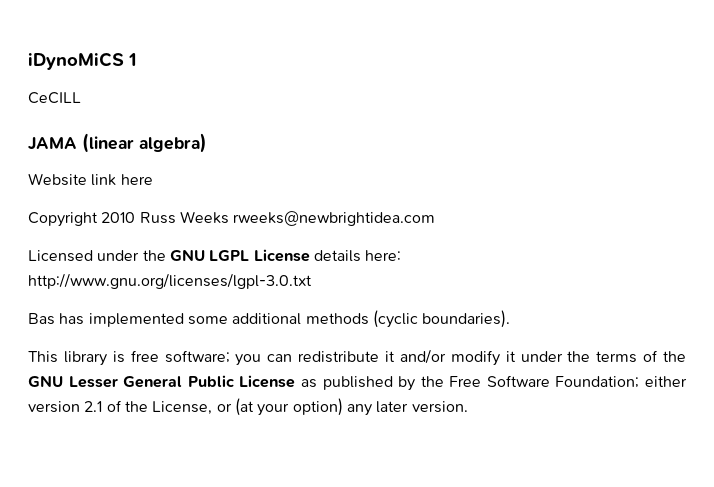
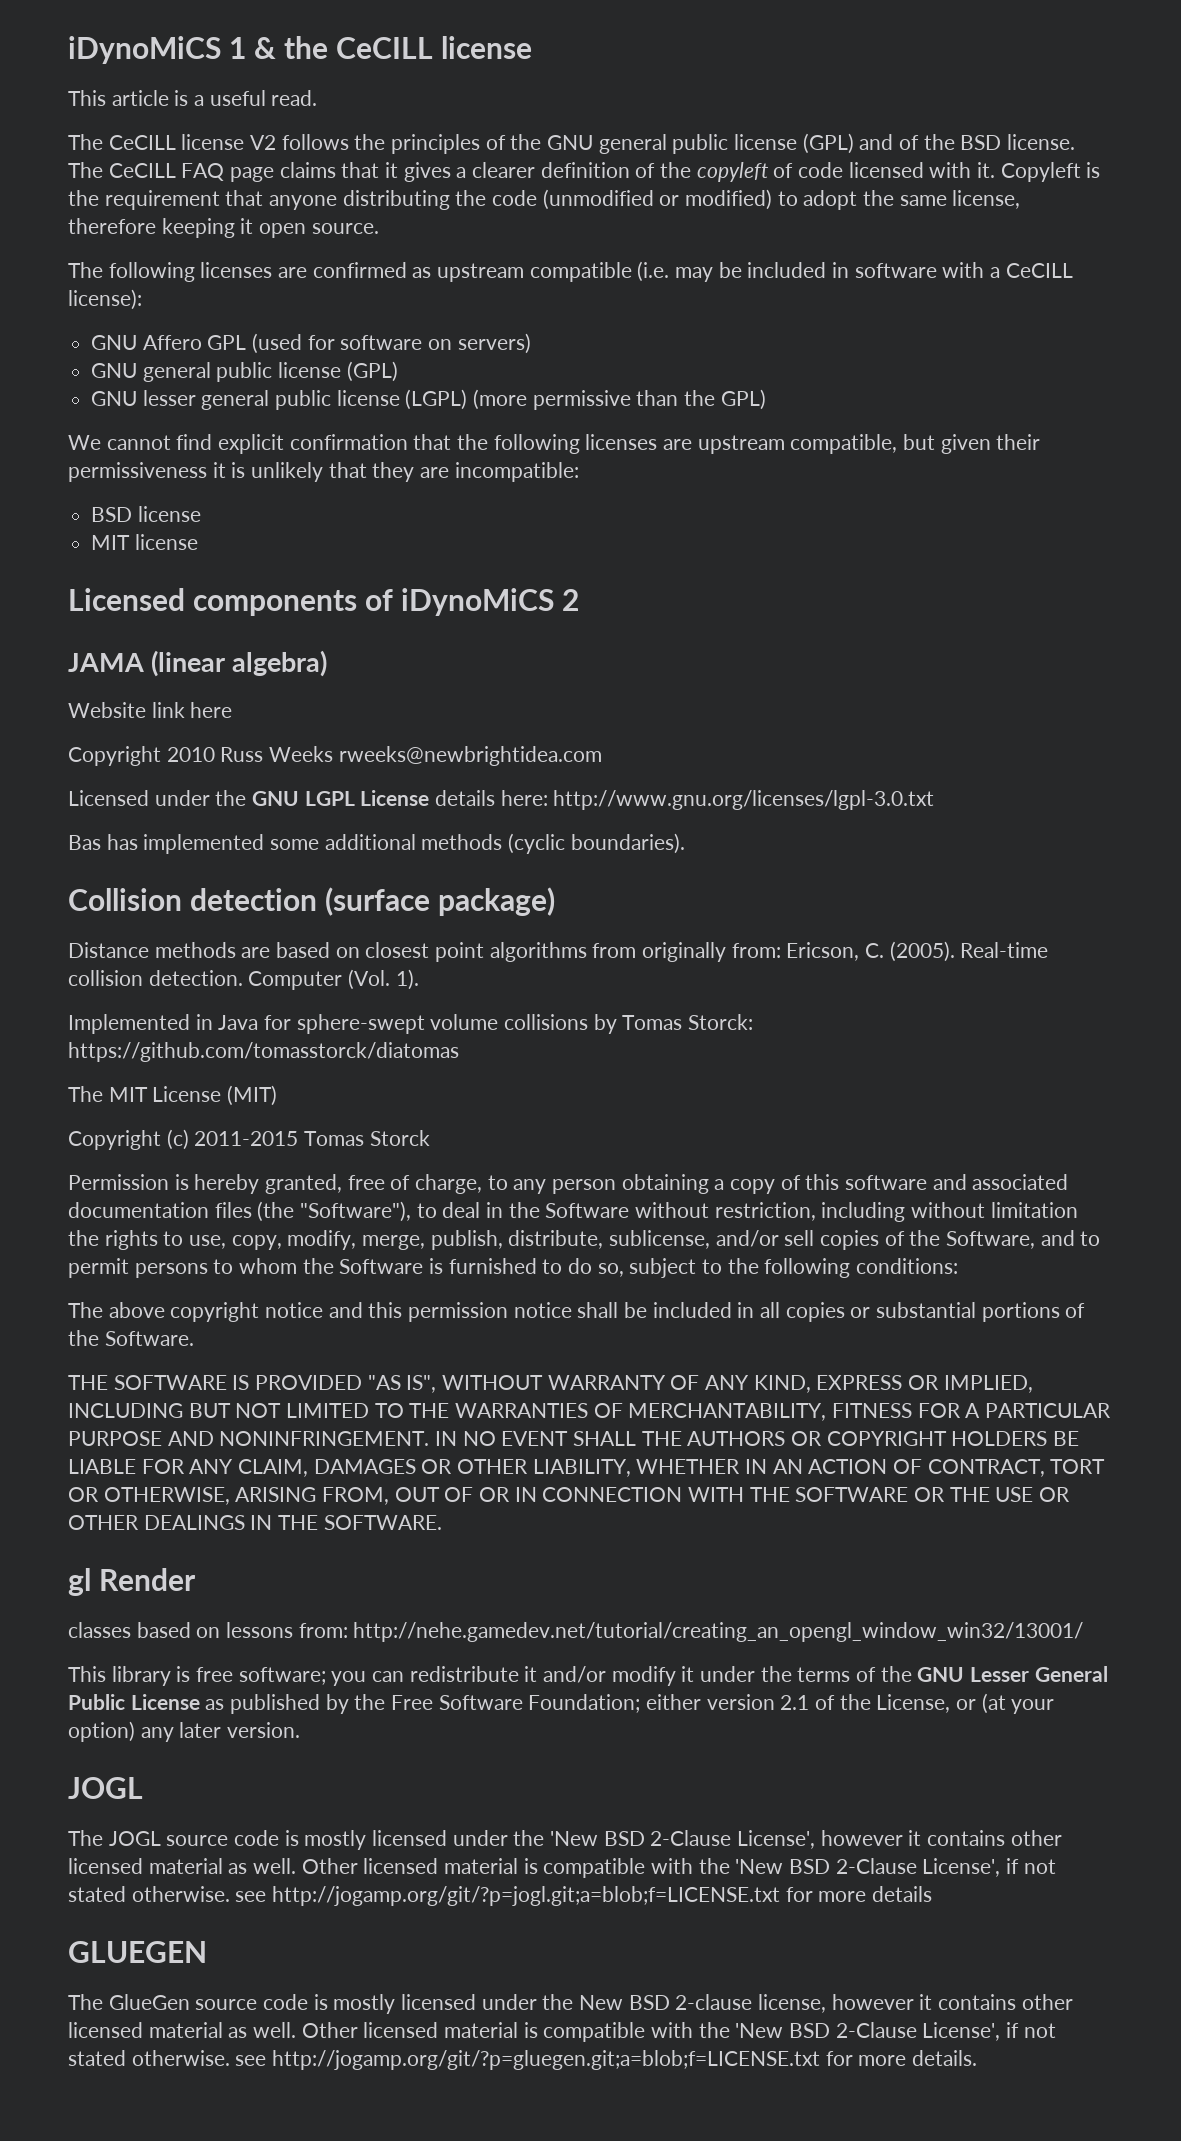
[28,92,81,104] // CeCILL -> [253,36,532,59] [68,90,318,106] [68,133,1076,154] [68,162,1101,182] [68,189,1021,210] [68,218,379,238] [68,261,1073,282] [68,289,142,310] [91,333,531,354] [91,361,398,382] [91,389,766,410] [68,434,1041,454] [68,462,579,482] [91,506,201,522] [91,534,198,550] [68,588,579,616] & the CeCILL license // This article is a useful read. // The CeCILL license V2 follows the principles of the GNU general public license (GPL) and of the BSD license. The CeCILL FAQ page claims that it gives a clearer definition of the copyleft of code licensed with it. Copyleft is the requirement that anyone distributing the code (unmodified or modified) to adopt the same license, therefore keeping it open source. // The following licenses are confirmed as upstream compatible (i.e. may be included in software with a CeCILL license): // GNU Affero GPL (used for software on servers) // GNU general public license (GPL) // GNU lesser general public license (LGPL) (more permissive than the GPL) // We cannot find explicit confirmation that the following licenses are upstream compatible, but given their permissiveness it is unlikely that they are incompatible: // BSD license // MIT license // Licensed components of iDynoMiCS 2
(511, 319) none -> [68,887,555,916] [68,941,1049,962] [68,969,419,990] [68,1014,754,1034] [68,1042,459,1062] [68,1085,278,1106] [68,1129,430,1150] [68,1174,1069,1194] [68,1201,1078,1222] [68,1230,1101,1250] [68,1258,959,1278] [68,1302,1086,1322] [68,1330,194,1346] [68,1375,1033,1393] [68,1403,1112,1421] [68,1431,1080,1446] [68,1459,1106,1477] [68,1487,1071,1505] [68,1515,442,1530] [68,1568,196,1596] [68,1622,1084,1642] // Collision detection (surface package) // Distance methods are based on closest point algorithms from originally from: Ericson, C. (2005). Real-time collision detection. Computer (Vol. 1). // Implemented in Java for sphere-swept volume collisions by Tomas Storck: https://github.com/tomasstorck/diatomas // The MIT License (MIT) // Copyright (c) 2011-2015 Tomas Storck // Permission is hereby granted, free of charge, to any person obtaining a copy of this software and associated documentation files (the "Software"), to deal in the Software without restriction, including without limitation the rights to use, copy, modify, merge, publish, distribute, sublicense, and/or sell copies of the Software, and to permit persons to whom the Software is furnished to do so, subject to the following conditions: // The above copyright notice and this permission notice shall be included in all copies or substantial portions of the Software. // THE SOFTWARE IS PROVIDED "AS IS", WITHOUT WARRANTY OF ANY KIND, EXPRESS OR IMPLIED, INCLUDING BUT NOT LIMITED TO THE WARRANTIES OF MERCHANTABILITY, FITNESS FOR A PARTICULAR PURPOSE AND NONINFRINGEMENT. IN NO EVENT SHALL THE AUTHORS OR COPYRIGHT HOLDERS BE LIABLE FOR ANY CLAIM, DAMAGES OR OTHER LIABILITY, WHETHER IN AN ACTION OF CONTRACT, TORT OR OTHERWISE, ARISING FROM, OUT OF OR IN CONNECTION WITH THE SOFTWARE OR THE USE OR OTHER DEALINGS IN THE SOFTWARE. // gl Render // classes based on lessons from: http://nehe.gamedev.net/tutorial/creating_an_opengl_window_win32/13001/
(468, 407) none -> [68,1777,143,1799] [68,1830,1062,1850] [68,1858,1056,1878] [68,1886,933,1906] [68,1941,207,1963] [68,1994,1073,2014] [68,2022,1056,2042] [68,2050,978,2070] // JOGL // The JOGL source code is mostly licensed under the 'New BSD 2-Clause License', however it contains other licensed material as well. Other licensed material is compatible with the 'New BSD 2-Clause License', if not stated otherwise. see http://jogamp.org/git/?p=jogl.git;a=blob;f=LICENSE.txt for more details // GLUEGEN // The GlueGen source code is mostly licensed under the New BSD 2-clause license, however it contains other licensed material as well. Other licensed material is compatible with the 'New BSD 2-Clause License', if not stated otherwise. see http://jogamp.org/git/?p=gluegen.git;a=blob;f=LICENSE.txt for more details.

